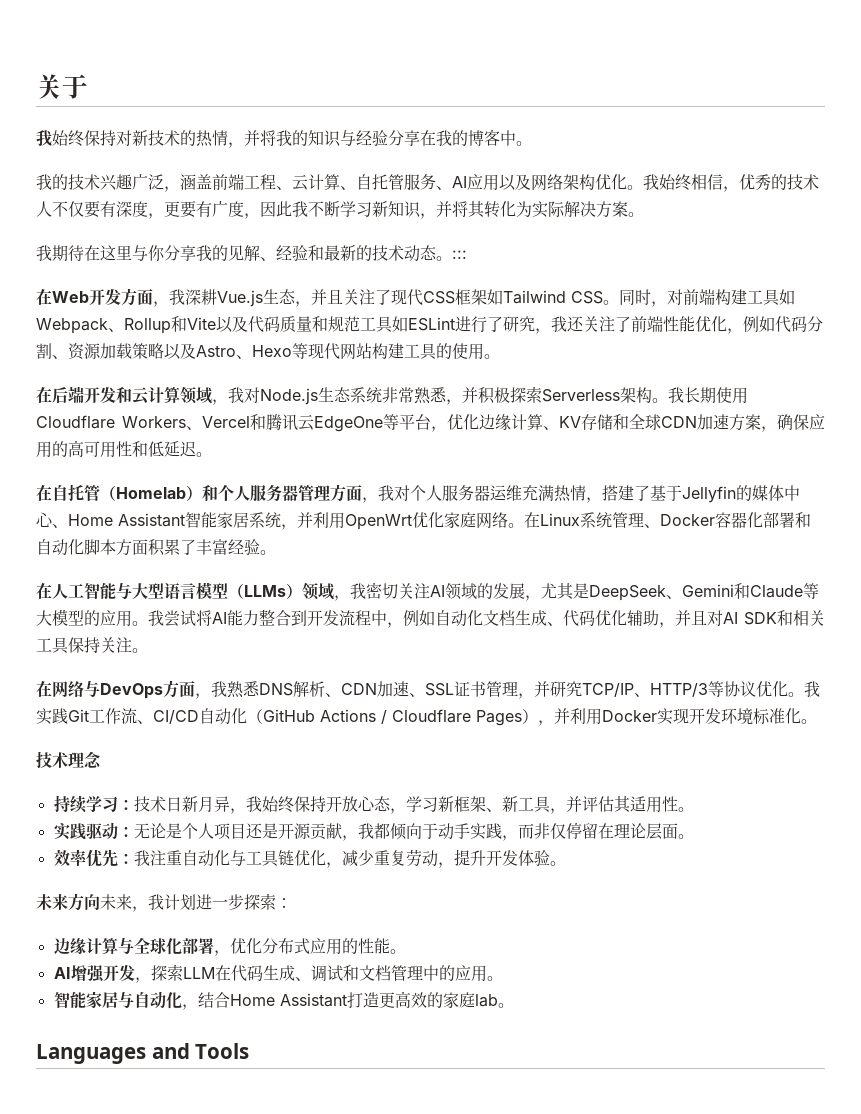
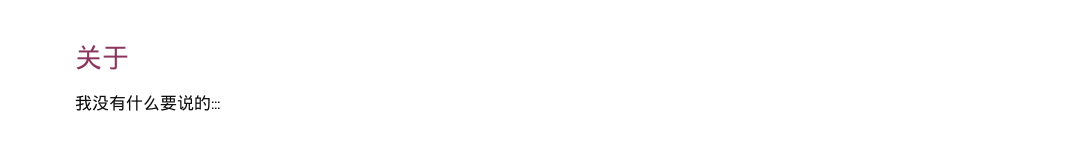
[52,129,532,148] [36,174,819,192] [36,201,644,219] [36,245,467,262] [36,288,795,307] [36,316,823,334] [36,343,500,360] [36,386,748,405] [36,414,825,432] [36,440,212,458] [36,484,800,503] [36,512,811,530] [36,539,276,556] [36,582,819,601] [36,609,825,628] [36,637,148,654] [36,680,820,699] [36,708,817,726] [36,751,101,768] [53,795,694,814] [53,822,694,841] [53,849,566,868] [36,893,292,912] [53,937,406,956] [53,964,503,983] [53,991,514,1010] [36,1043,250,1064] 始终保持对新技术的热情，并将我的知识与经验分享在我的博客中。 // 我的技术兴趣广泛，涵盖前端工程、云计算、自托管服务、AI应用以及网络架构优化。我始终相信，优秀的技术人不仅要有深度，更要有广度，因此我不断学习新知识，并将其转化为实际解决方案。 // 我期待在这里与你分享我的见解、经验和最新的技术动态。::: // 在Web开发方面，我深耕Vue.js生态，并且关注了现代CSS框架如Tailwind CSS。同时，对前端构建工具如Webpack、Rollup和Vite以及代码质量和规范工具如ESLint进行了研究，我还关注了前端性能优化，例如代码分割、资源加载策略以及Astro、Hexo等现代网站构建工具的使用。 // 在后端开发和云计算领域，我对Node.js生态系统非常熟悉，并积极探索Serverless架构。我长期使用Cloudflare Workers、Vercel和腾讯云EdgeOne等平台，优化边缘计算、KV存储和全球CDN加速方案，确保应用的高可用性和低延迟。 // 在自托管（Homelab）和个人服务器管理方面，我对个人服务器运维充满热情，搭建了基于Jellyfin的媒体中心、Home Assistant智能家居系统，并利用OpenWrt优化家庭网络。在Linux系统管理、Docker容器化部署和自动化脚本方面积累了丰富经验。 // 在人工智能与大型语言模型（LLMs）领域，我密切关注AI领域的发展，尤其是DeepSeek、Gemini和Claude等大模型的应用。我尝试将AI能力整合到开发流程中，例如自动化文档生成、代码优化辅助，并且对AI SDK和相关工具保持关注。 // 在网络与DevOps方面，我熟悉DNS解析、CDN加速、SSL证书管理，并研究TCP/IP、HTTP/3等协议优化。我实践Git工作流、CI/CD自动化（GitHub Actions / Cloudflare Pages），并利用Docker实现开发环境标准化。 // 技术理念 // 持续学习：技术日新月异，我始终保持开放心态，学习新框架、新工具，并评估其适用性。 // 实践驱动：无论是个人项目还是开源贡献，我都倾向于动手实践，而非仅停留在理论层面。 // 效率优先：我注重自动化与工具链优化，减少重复劳动，提升开发体验。 // 未来方向未来，我计划进一步探索： // 边缘计算与全球化部署，优化分布式应用的性能。 // AI增强开发，探索LLM在代码生成、调试和文档管理中的应用。 // 智能家居与自动化，结合Home Assistant打造更高效的家庭lab。 // Languages and Tools -> [92,95,220,111] 没有什么要说的:::

